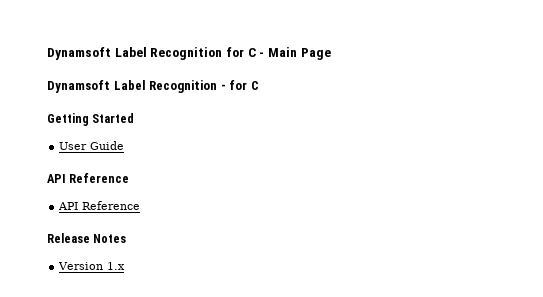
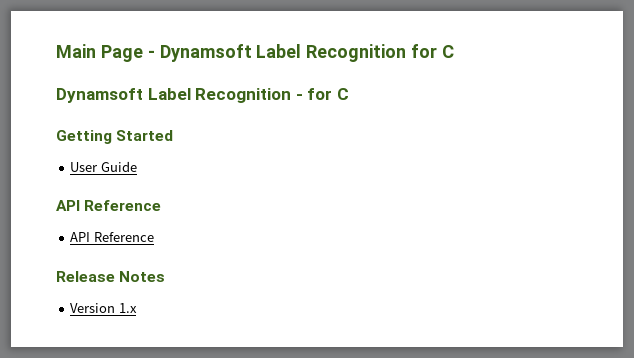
(47, 53) none -> [56,44,155,62] Main Page -
[259,47,331,60] - Main Page -> (455, 51) none

